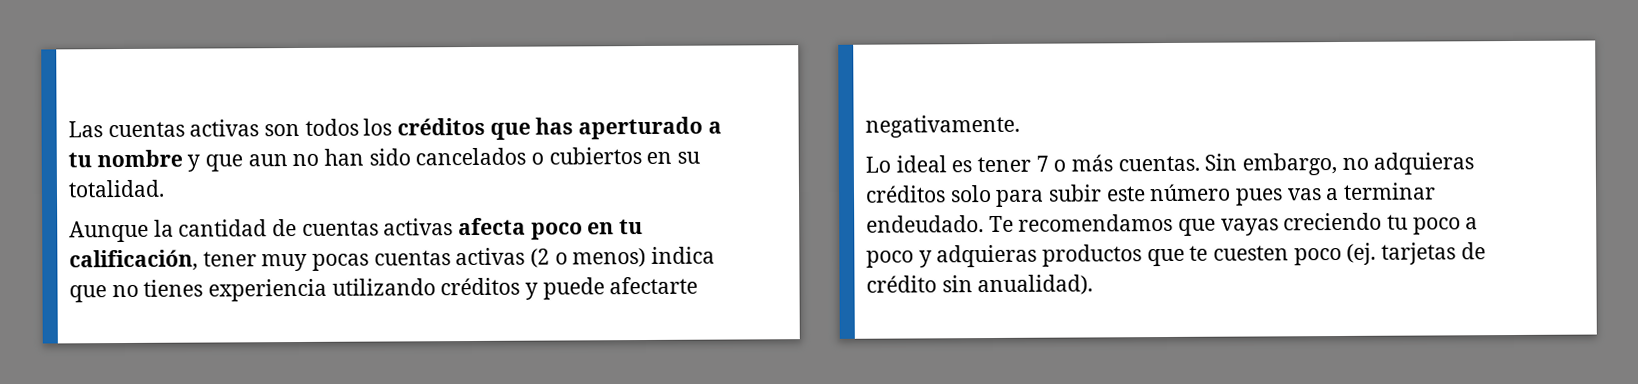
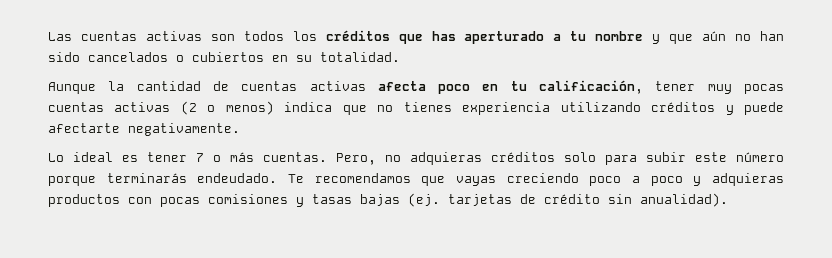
[247,154,288,167] aun -> [702,31,727,41] aún
[1204,153,1338,176] Sin embargo, -> [336,153,376,165] Pero,
[1235,182,1437,206] pues vas a terminar -> [48,173,187,186] porque terminarás
[1387,214,1409,230] tu -> (579, 178) none
[1146,245,1342,267] que te cuesten poco -> [128,194,400,207] con pocas comisiones y tasas bajas

